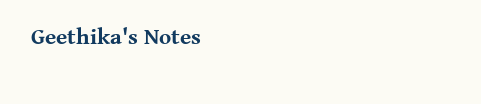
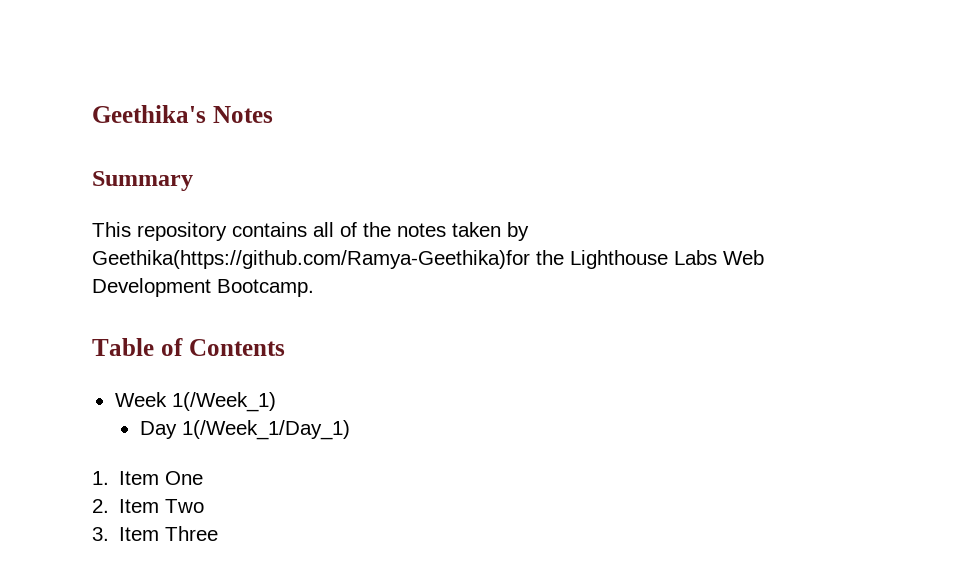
(202, 37) none -> [92,171,193,191] [92,222,529,241] [92,250,764,269] [92,278,314,297] [92,338,285,356] [114,392,276,412] [139,420,350,440] [92,471,204,485] [92,499,205,513] [92,526,219,541] // Summary // This repository contains all of the notes taken by Geethika(https://github.com/Ramya-Geethika)for the Lighthouse Labs Web Development Bootcamp. // Table of Contents // Week 1(/Week_1) // Day 1(/Week_1/Day_1) // 1. Item One // 2. Item Two // 3. Item Three

